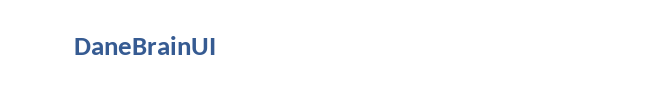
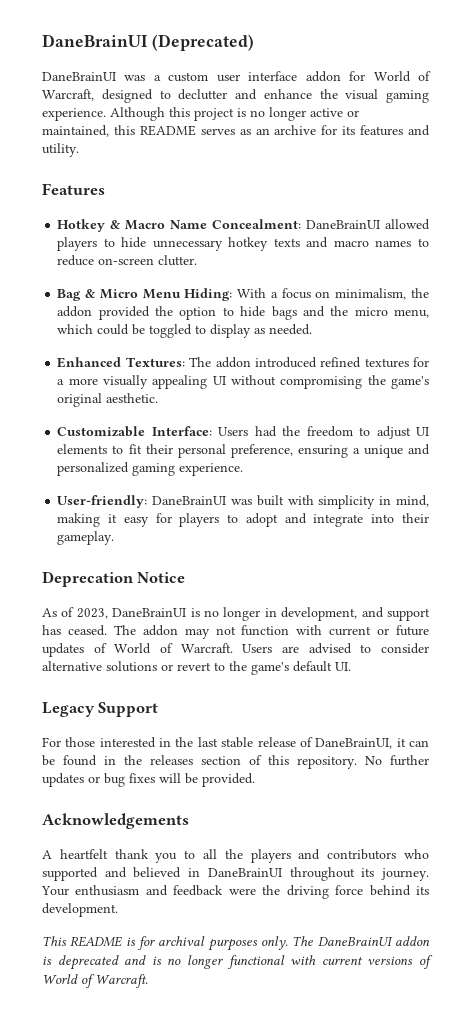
[74,36,216,55] DaneBrainUI -> [42,34,254,51] [42,71,432,82] [42,89,429,103] [42,107,359,121] [42,125,430,137] [42,143,79,157] [42,183,105,195] [57,219,430,232] [57,237,430,251] [57,255,198,266] [57,288,429,301] [57,306,430,320] [57,324,313,338] [57,357,429,368] [57,375,429,389] [57,393,159,407] [57,426,429,439] [57,444,430,458] [57,462,244,476] [57,495,430,509] [57,513,429,527] [57,531,115,545] [42,571,186,587] [42,607,430,621] [42,625,429,639] [42,643,430,657] [42,661,351,675] [42,702,159,717] [42,737,430,749] [42,755,429,769] [42,773,255,787] [42,813,189,829] [42,849,430,863] [42,867,430,881] [41,885,430,899] [42,903,118,917] [42,936,430,951] [42,955,433,970] [42,974,148,988] DaneBrainUI (Deprecated) // DaneBrainUI was a custom user interface addon for World of Warcraft, designed to declutter and enhance the visual gaming experience. Although this project is no longer active or maintained, this README serves as an archive for its features and utility. // Features // Hotkey & Macro Name Concealment: DaneBrainUI allowed players to hide unnecessary hotkey texts and macro names to reduce on-screen clutter. // Bag & Micro Menu Hiding: With a focus on minimalism, the addon provided the option to hide bags and the micro menu, which could be toggled to display as needed. // Enhanced Textures: The addon introduced refined textures for a more visually appealing UI without compromising the game's original aesthetic. // Customizable Interface: Users had the freedom to adjust UI elements to fit their personal preference, ensuring a unique and personalized gaming experience. // User-friendly: DaneBrainUI was built with simplicity in mind, making it easy for players to adopt and integrate into their gameplay. // Deprecation Notice // As of 2023, DaneBrainUI is no longer in development, and support has ceased. The addon may not function with current or future updates of World of Warcraft. Users are advised to consider alternative solutions or revert to the game's default UI. // Legacy Support // For those interested in the last stable release of DaneBrainUI, it can be found in the releases section of this repository. No further updates or bug fixes will be provided. // Acknowledgements // A heartfelt thank you to all the players and contributors who supported and believed in DaneBrainUI throughout its journey. Your enthusiasm and feedback were the driving force behind its development. // This README is for archival purposes only. The DaneBrainUI addon is deprecated and is no longer functional with current versions of World of Warcraft.

